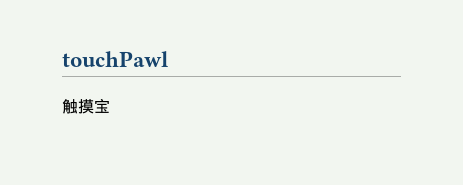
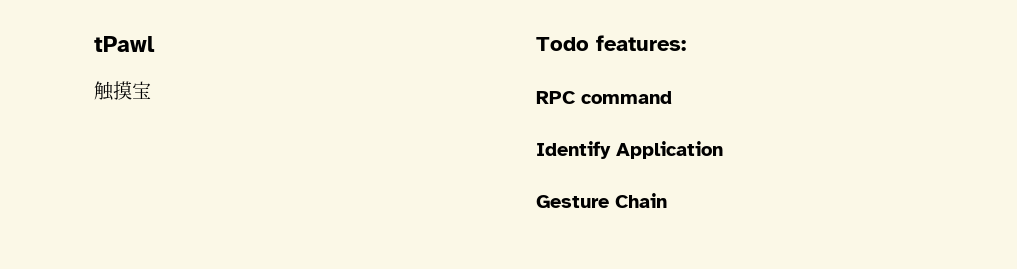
[62,51,169,67] touchPawl -> [94,36,155,52] tPawl
(110, 105) none -> [536,35,686,51] [536,91,672,104] [536,141,723,159] [536,193,667,208] // Todo features: // RPC command // Identify Application // Gesture Chain

